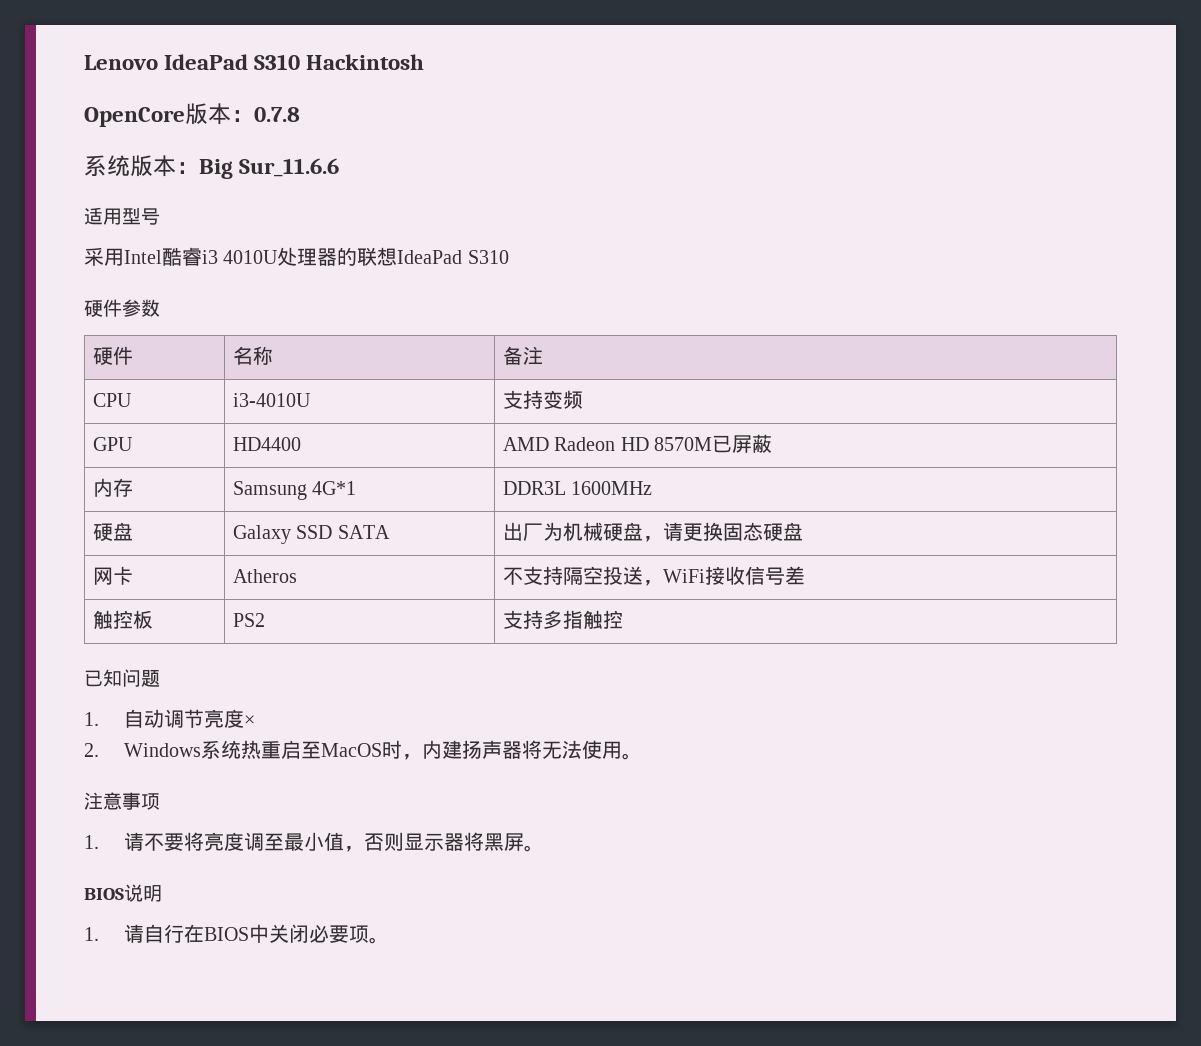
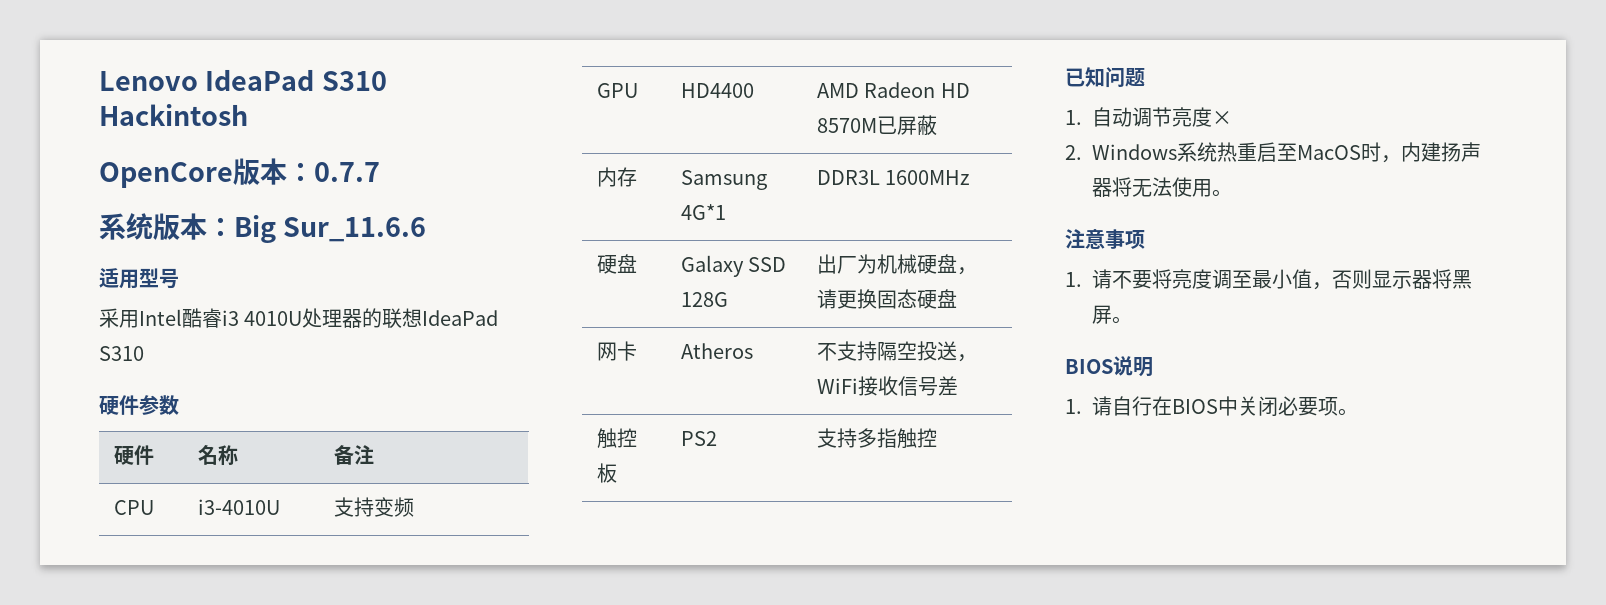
[254,107,300,122] 0.7.8 -> [314,162,380,182] 0.7.7
[337,525,390,539] SATA -> [681,292,729,307] 128G

